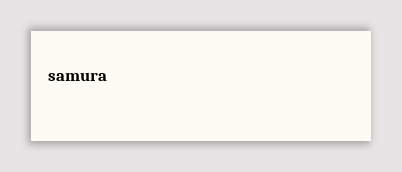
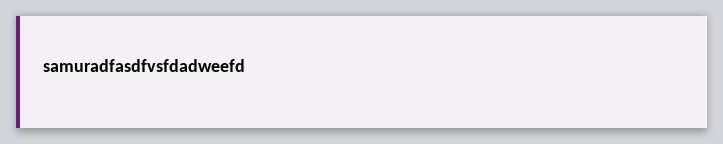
[48,72,107,81] samura -> [43,59,245,72] samuradfasdfvsfdadweefd

